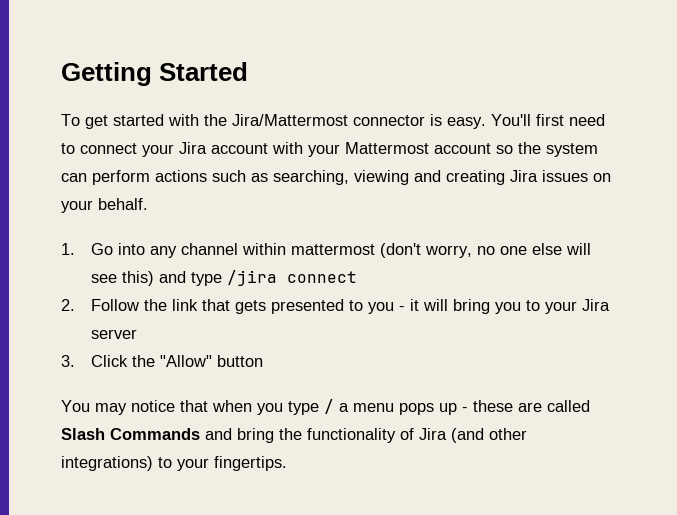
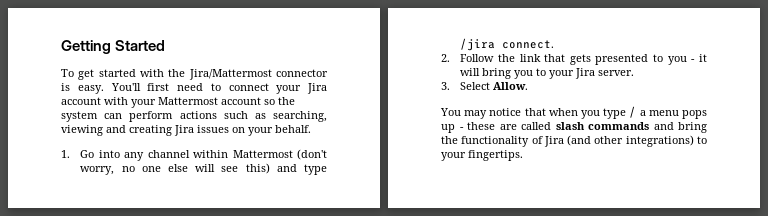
[290,244,375,255] mattermost -> [232,150,293,158] Mattermost
[286,271,357,283] connect -> [502,40,555,49] connect.
[90,329,137,339] server -> [598,70,635,76] server.
[90,355,263,367] Click the "Allow" button -> [460,82,529,90] Select Allow.
[61,428,200,440] Slash Commands -> [555,122,649,130] slash commands

